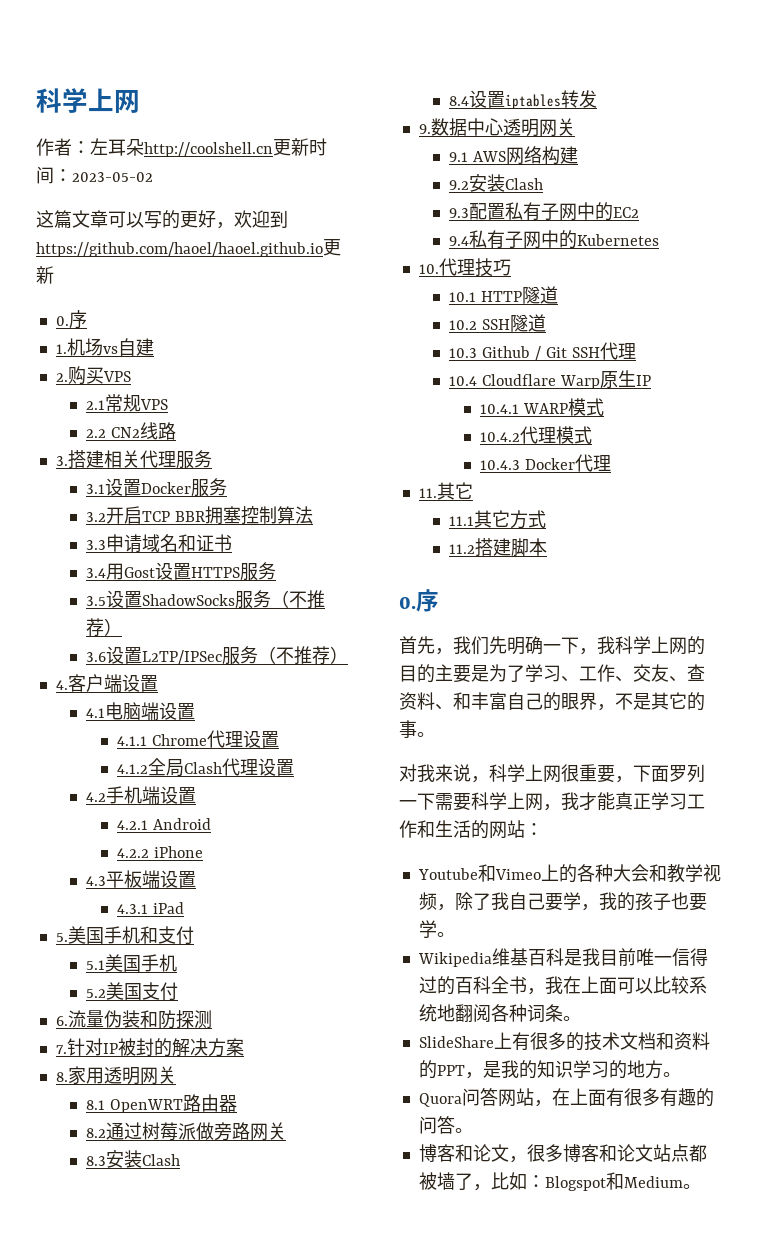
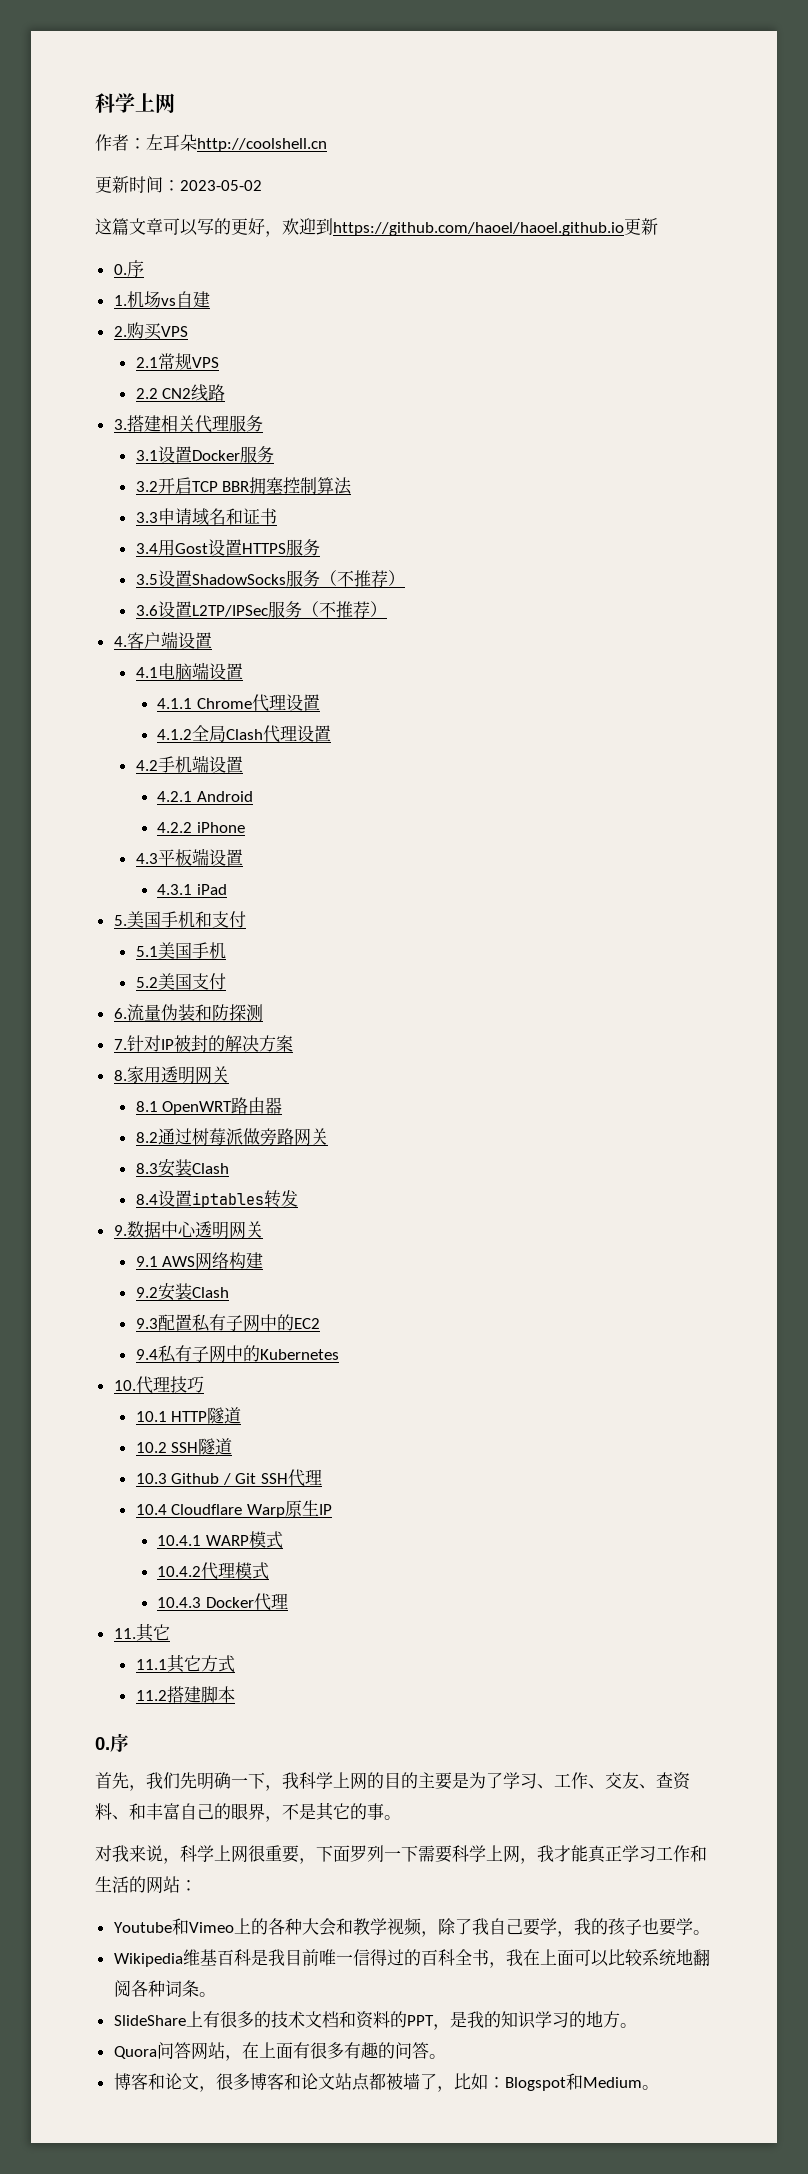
(273, 149) none -> (327, 145) //

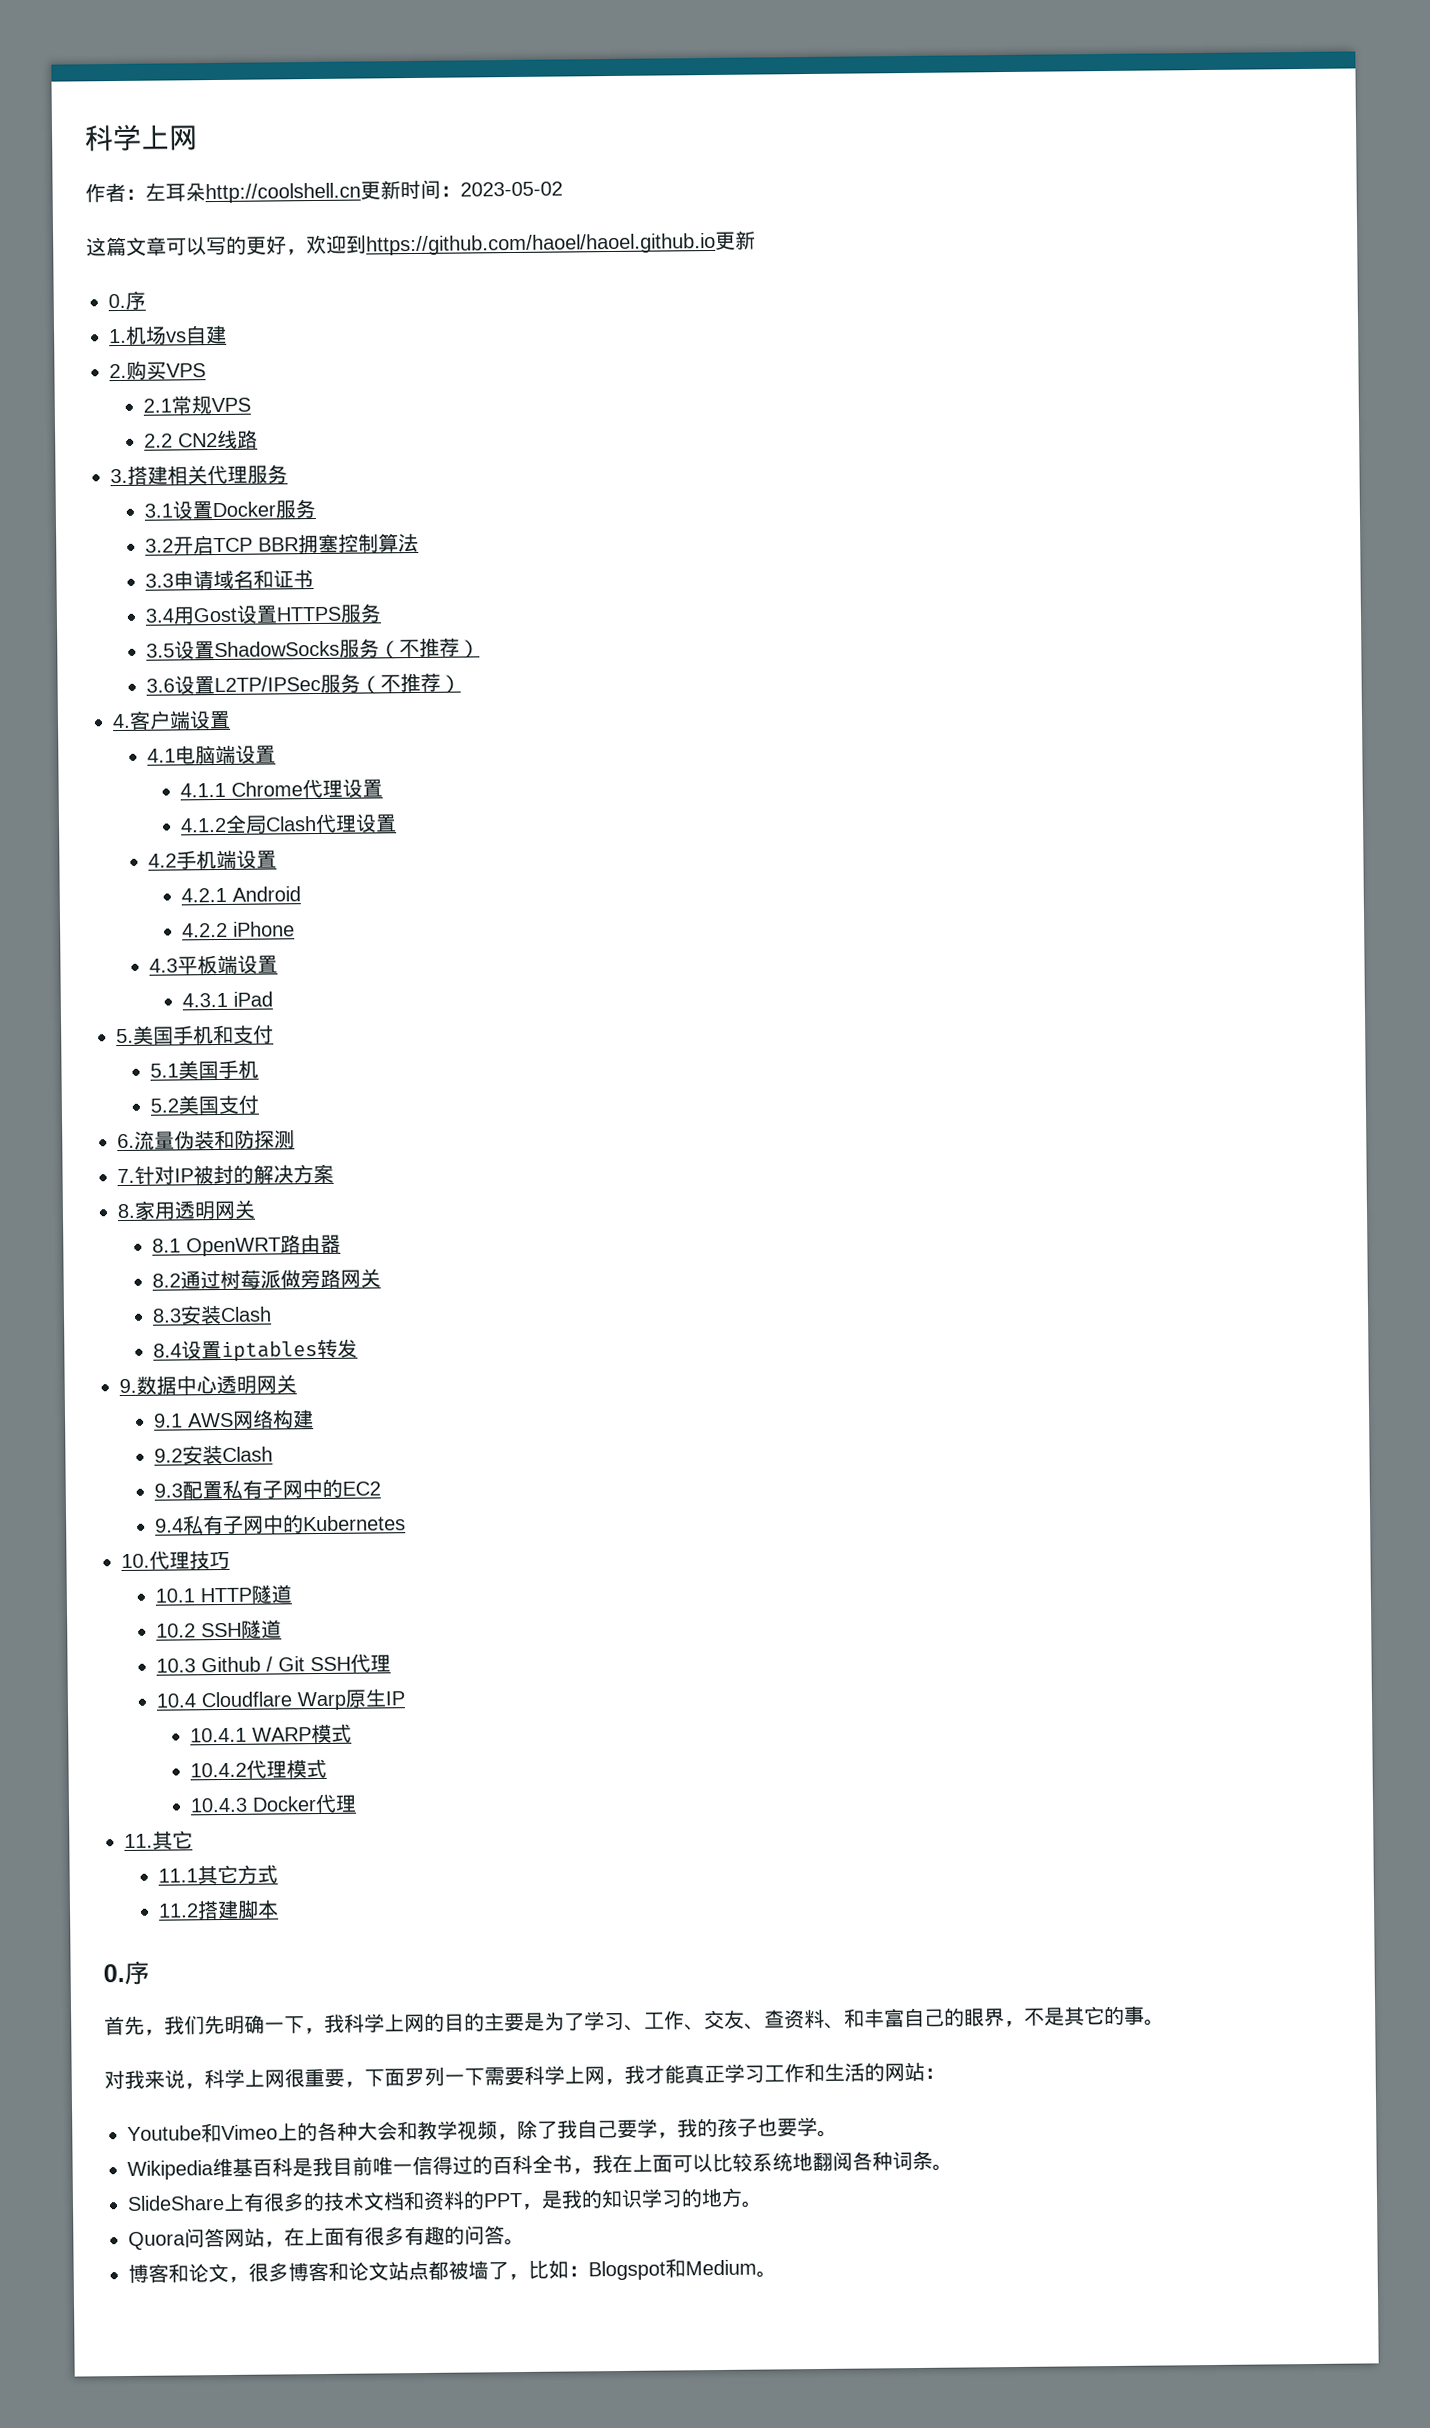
(327, 145) // -> (361, 193) none

